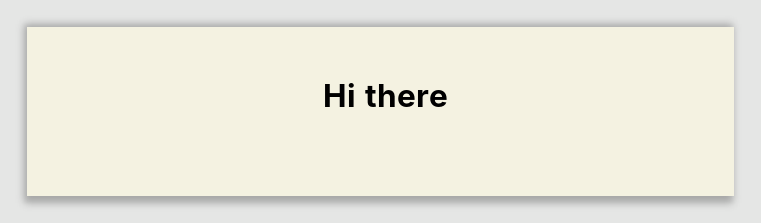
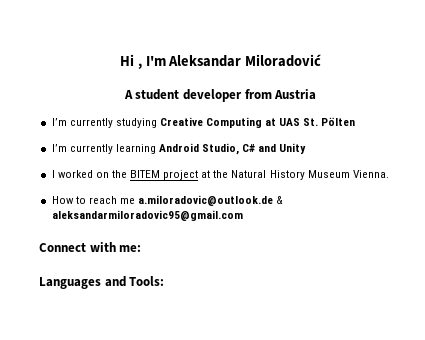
[364,84,448,107] there -> [137,54,322,69] [123,89,317,102] [51,117,356,128] [51,143,307,155] [51,170,389,180] [51,195,284,206] [51,210,243,221] [39,242,142,252] [39,276,165,289] , I'm Aleksandar Miloradović // A student developer from Austria // I’m currently studying Creative Computing at UAS St. Pölten // I’m currently learning Android Studio, C# and Unity // I worked on the BITEM project at the Natural History Museum Vienna. // How to reach me a.miloradovic@outlook.de & aleksandarmiloradovic95@gmail.com // Connect with me: // Languages and Tools:

